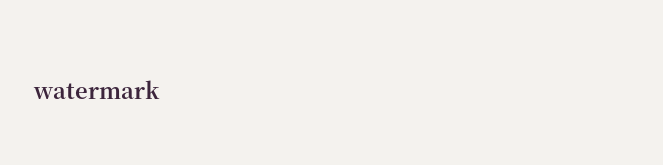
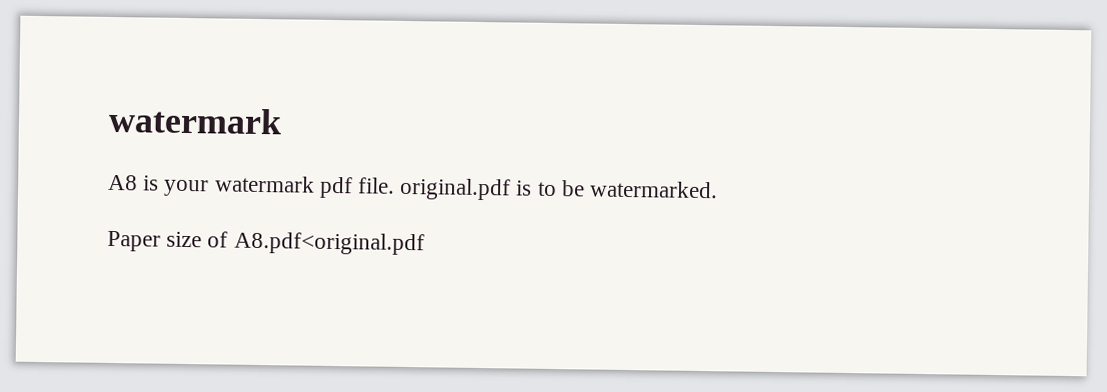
[33,80,160,99] watermark -> [108,106,282,135] [108,174,719,201] [107,230,425,256] watermark // A8 is your watermark pdf file. original.pdf is to be watermarked. // Paper size of A8.pdf<original.pdf

